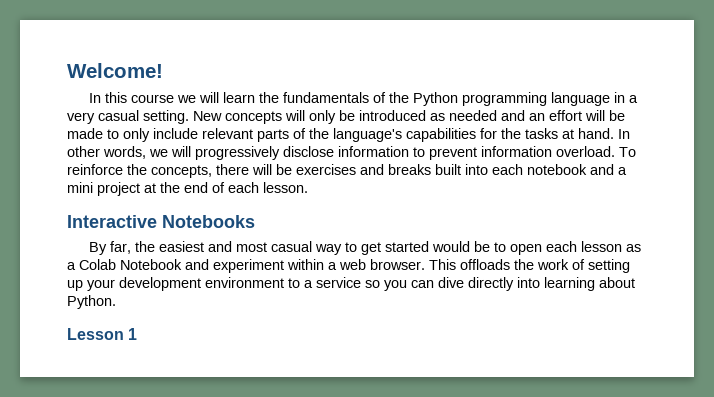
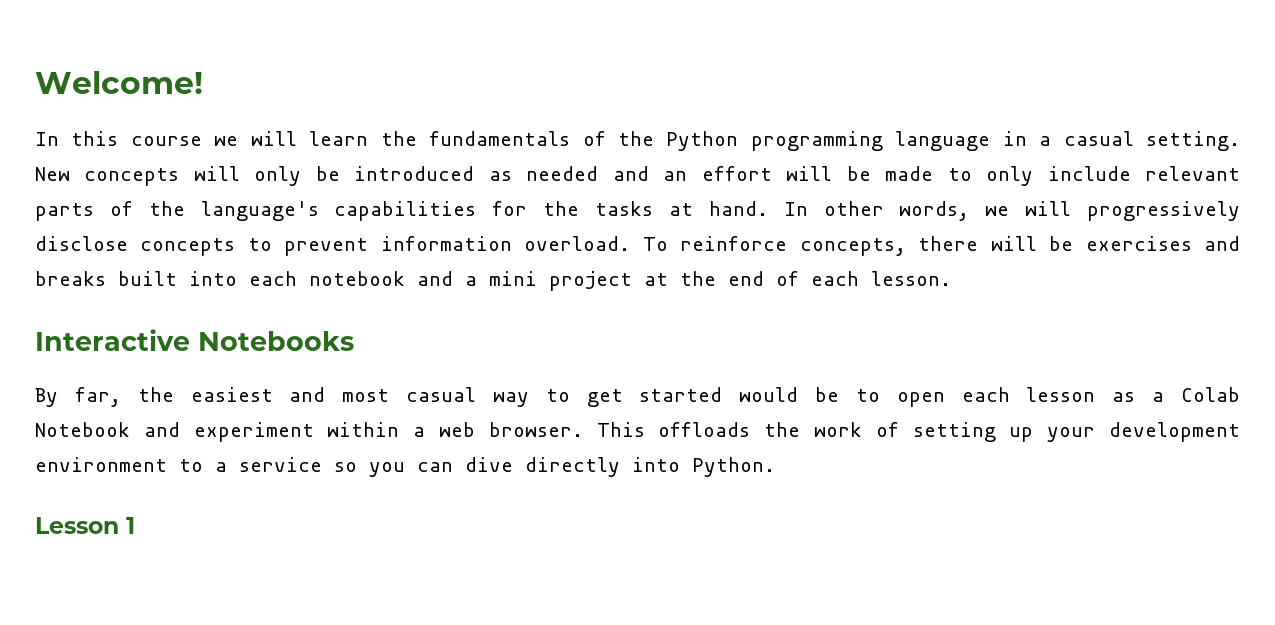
[67,112,95,124] very -> (1052, 141) none
[338,146,409,157] information -> [140,238,236,256] concepts
[127,164,147,175] the -> (788, 243) none
[544,277,635,291] learning about -> (680, 464) none

